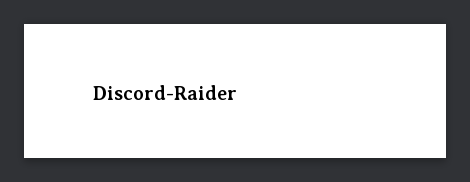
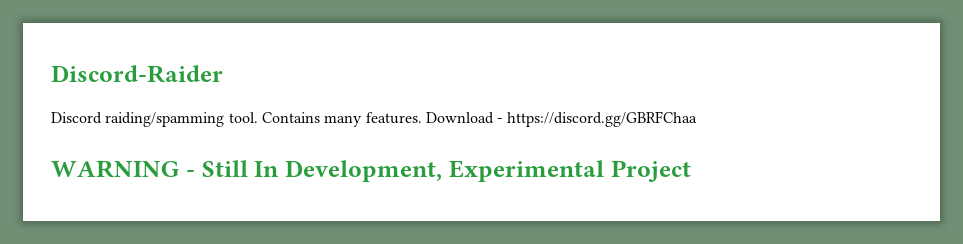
(237, 92) none -> [51,111,697,127] [51,160,691,182] // Discord raiding/spamming tool. Contains many features. Download - https://discord.gg/GBRFChaa // WARNING - Still In Development, Experimental Project

